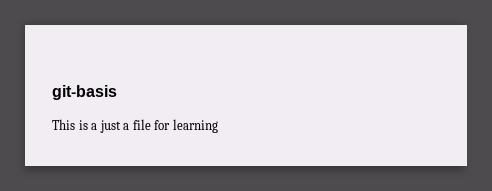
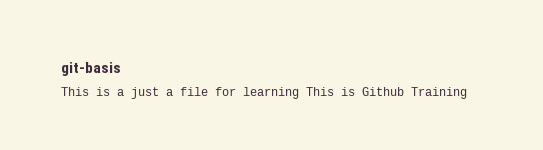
(218, 126) none -> [306,87,467,99] This is Github Training

